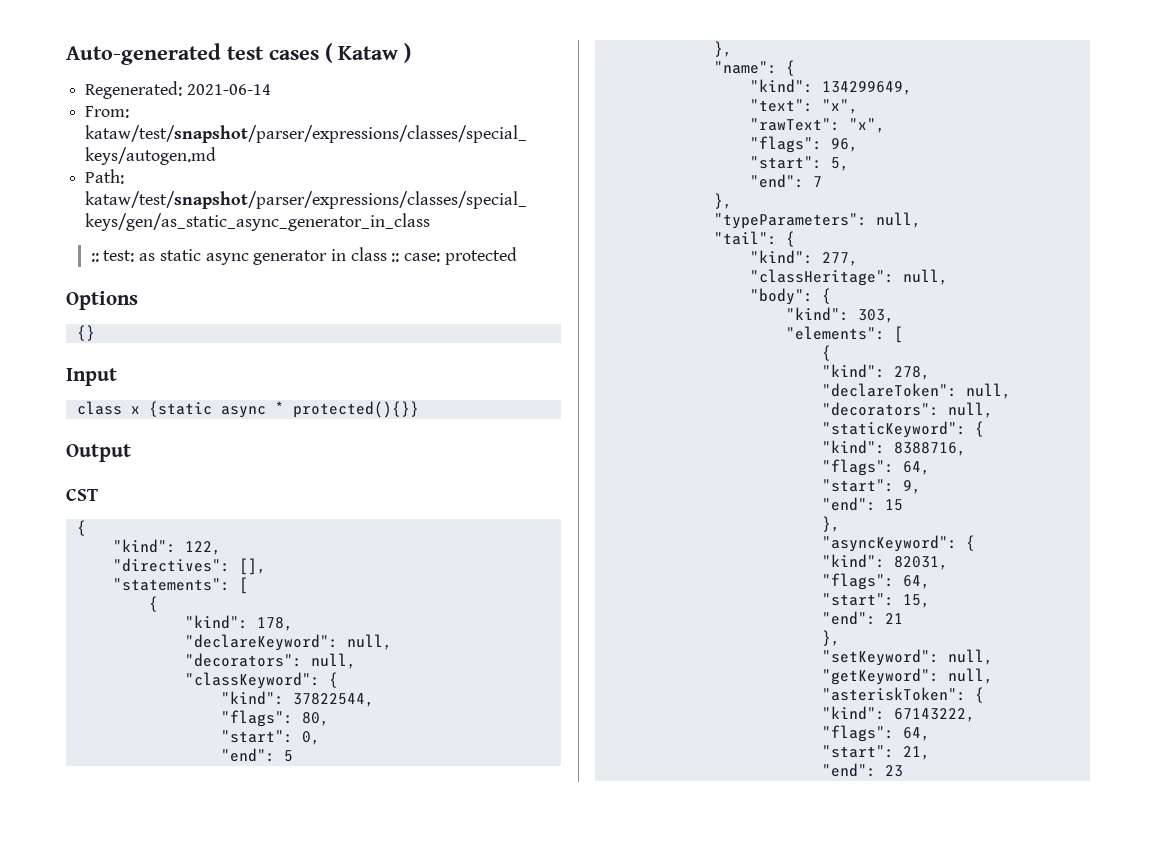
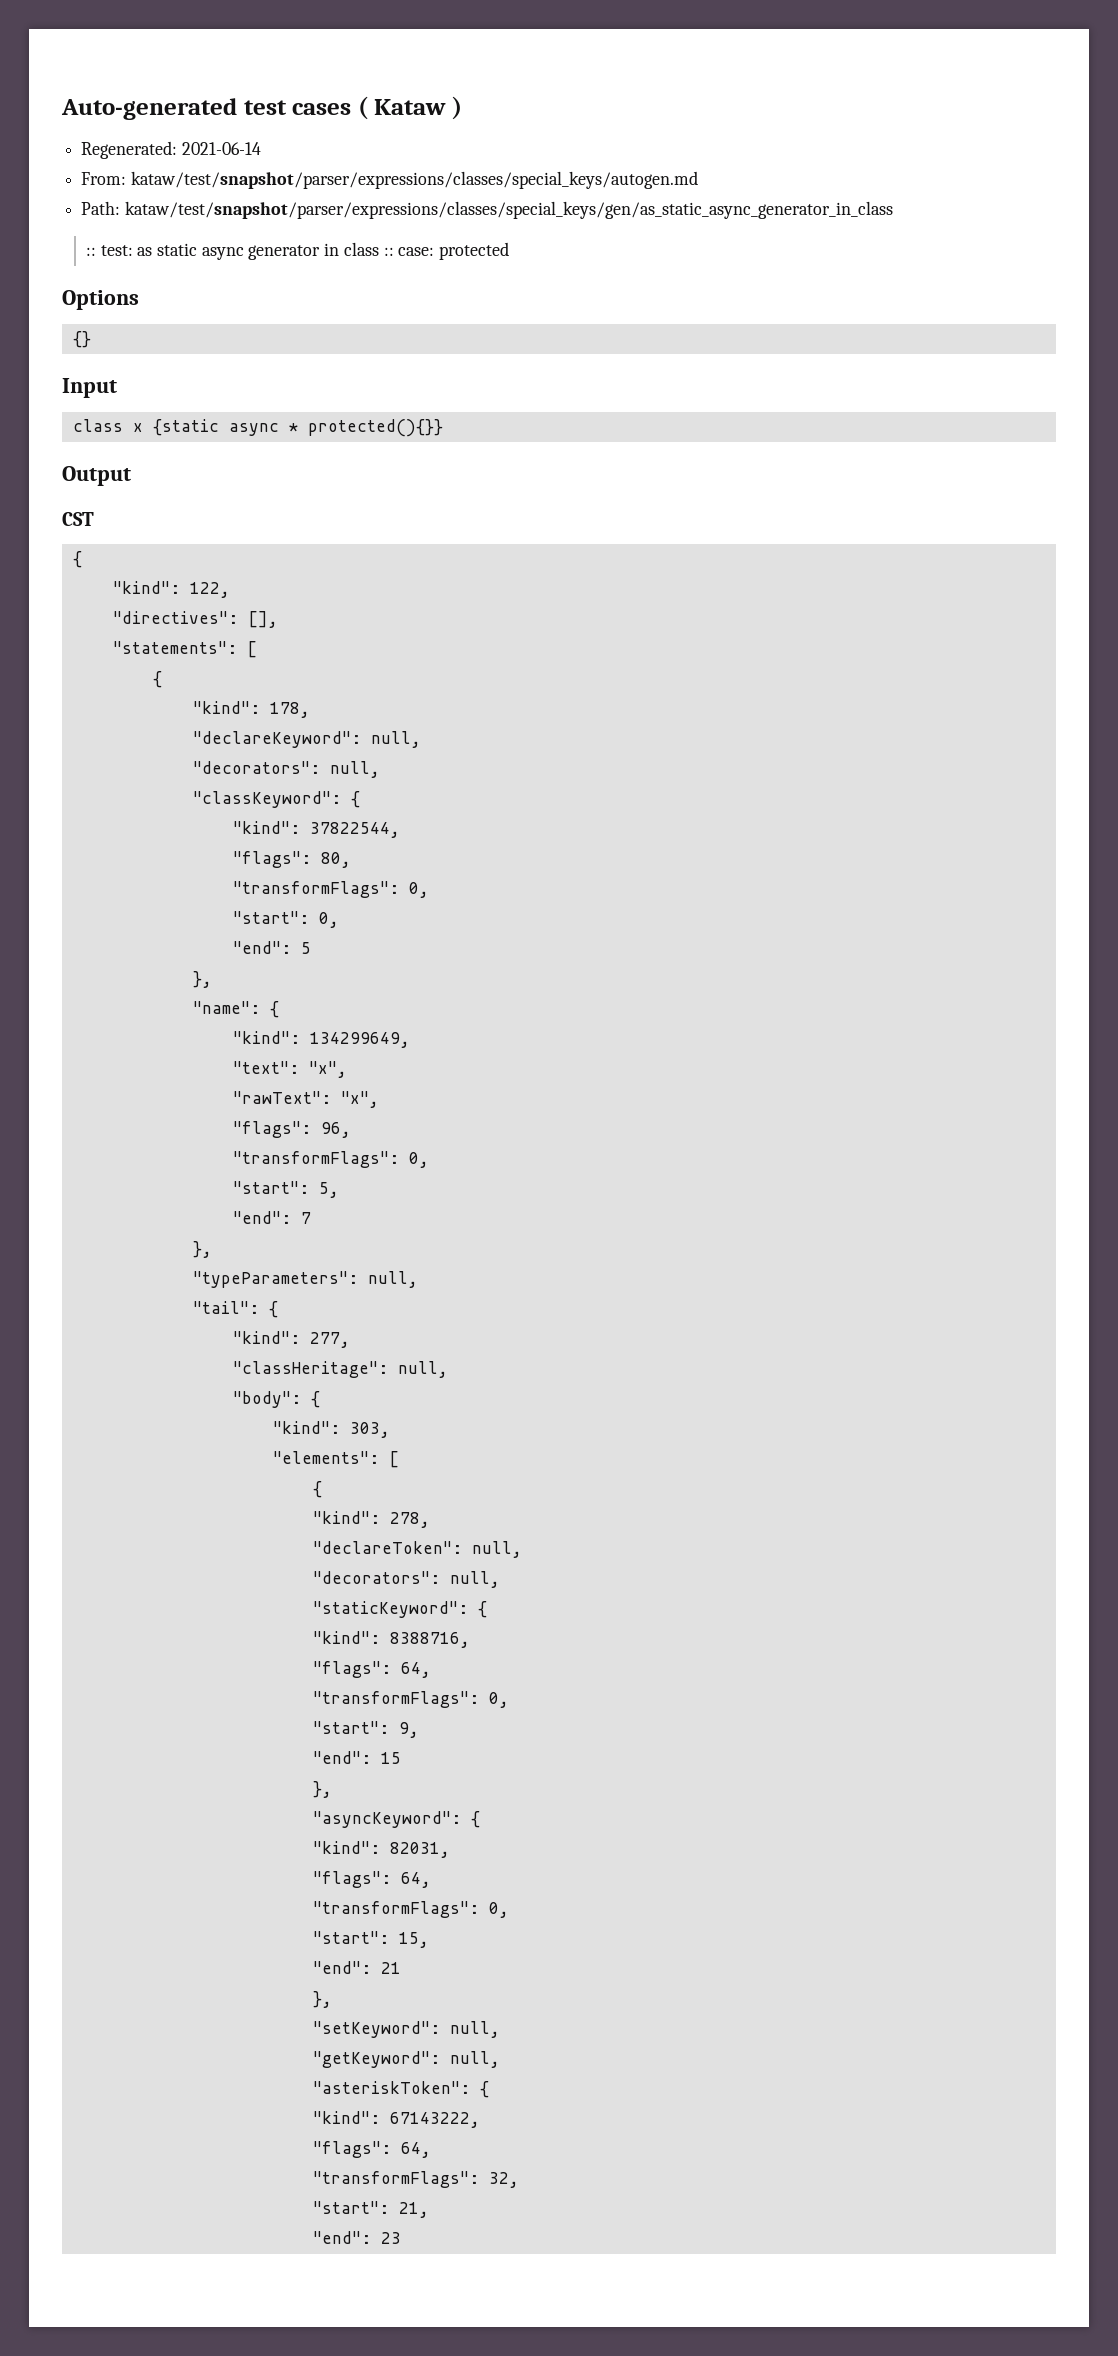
(329, 719) none -> [232,881,429,898] // "transformFlags": 0,
(858, 145) none -> [232,1151,429,1168] // "transformFlags": 0,
(930, 468) none -> [312,1691,509,1708] // "transformFlags": 0,
(930, 582) none -> [312,1901,509,1918] // "transformFlags": 0,
(930, 734) none -> [312,2171,519,2188] // "transformFlags": 32,

